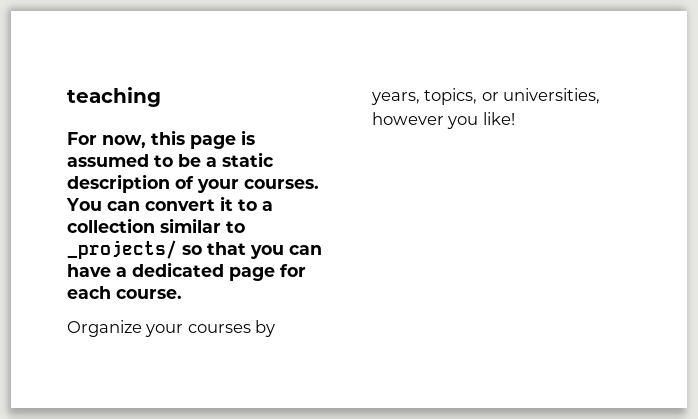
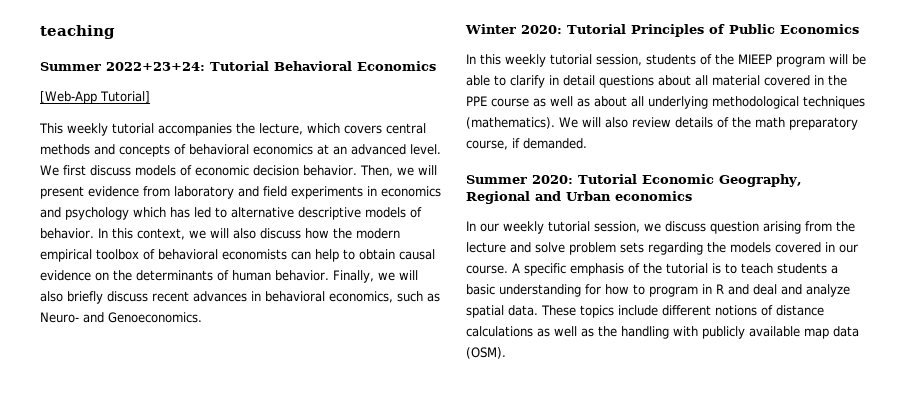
[67,130,255,149] [67,152,274,167] [67,174,319,193] [66,196,273,211] [67,218,245,233] [67,240,322,259] [67,262,306,281] [67,286,182,299] [67,320,276,337] [371,88,601,105] [372,112,515,129] For now, this page is assumed to be a static description of your courses. You can convert it to a collection similar to _projects/ so that you can have a dedicated page for each course. // Organize your courses by years, topics, or universities, however you like! -> [40,61,436,71] [40,91,150,104] [39,123,426,136] [40,144,441,157] [40,165,437,177] [40,186,441,199] [40,207,422,220] [40,228,400,240] [40,249,435,262] [40,270,418,283] [40,291,440,304] [40,312,202,323] [465,24,859,37] [466,54,866,67] [466,75,847,88] [466,96,865,109] [466,117,858,130] [466,138,587,150] [466,174,802,187] [466,191,692,204] [466,221,855,234] [466,242,858,255] [466,263,838,276] [466,284,850,297] [466,305,824,318] [466,326,859,339] [466,347,506,359] Summer 2022+23+24: Tutorial Behavioral Economics // [Web-App Tutorial] // This weekly tutorial accompanies the lecture, which covers central methods and concepts of behavioral economics at an advanced level. We first discuss models of economic decision behavior. Then, we will present evidence from laboratory and field experiments in economics and psychology which has led to alternative descriptive models of behavior. In this context, we will also discuss how the modern empirical toolbox of behavioral economists can help to obtain causal evidence on the determinants of human behavior. Finally, we will also briefly discuss recent advances in behavioral economics, such as Neuro- and Genoeconomics. // Winter 2020: Tutorial Principles of Public Economics // In this weekly tutorial session, students of the MIEEP program will be able to clarify in detail questions about all material covered in the PPE course as well as about all underlying methodological techniques (mathematics). We will also review details of the math preparatory course, if demanded. // Summer 2020: Tutorial Economic Geography, Regional and Urban economics // In our weekly tutorial session, we discuss question arising from the lecture and solve problem sets regarding the models covered in our course. A specific emphasis of the tutorial is to teach students a basic understanding for how to program in R and deal and analyze spatial data. These topics include different notions of distance calculations as well as the handling with publicly available map data (OSM).

